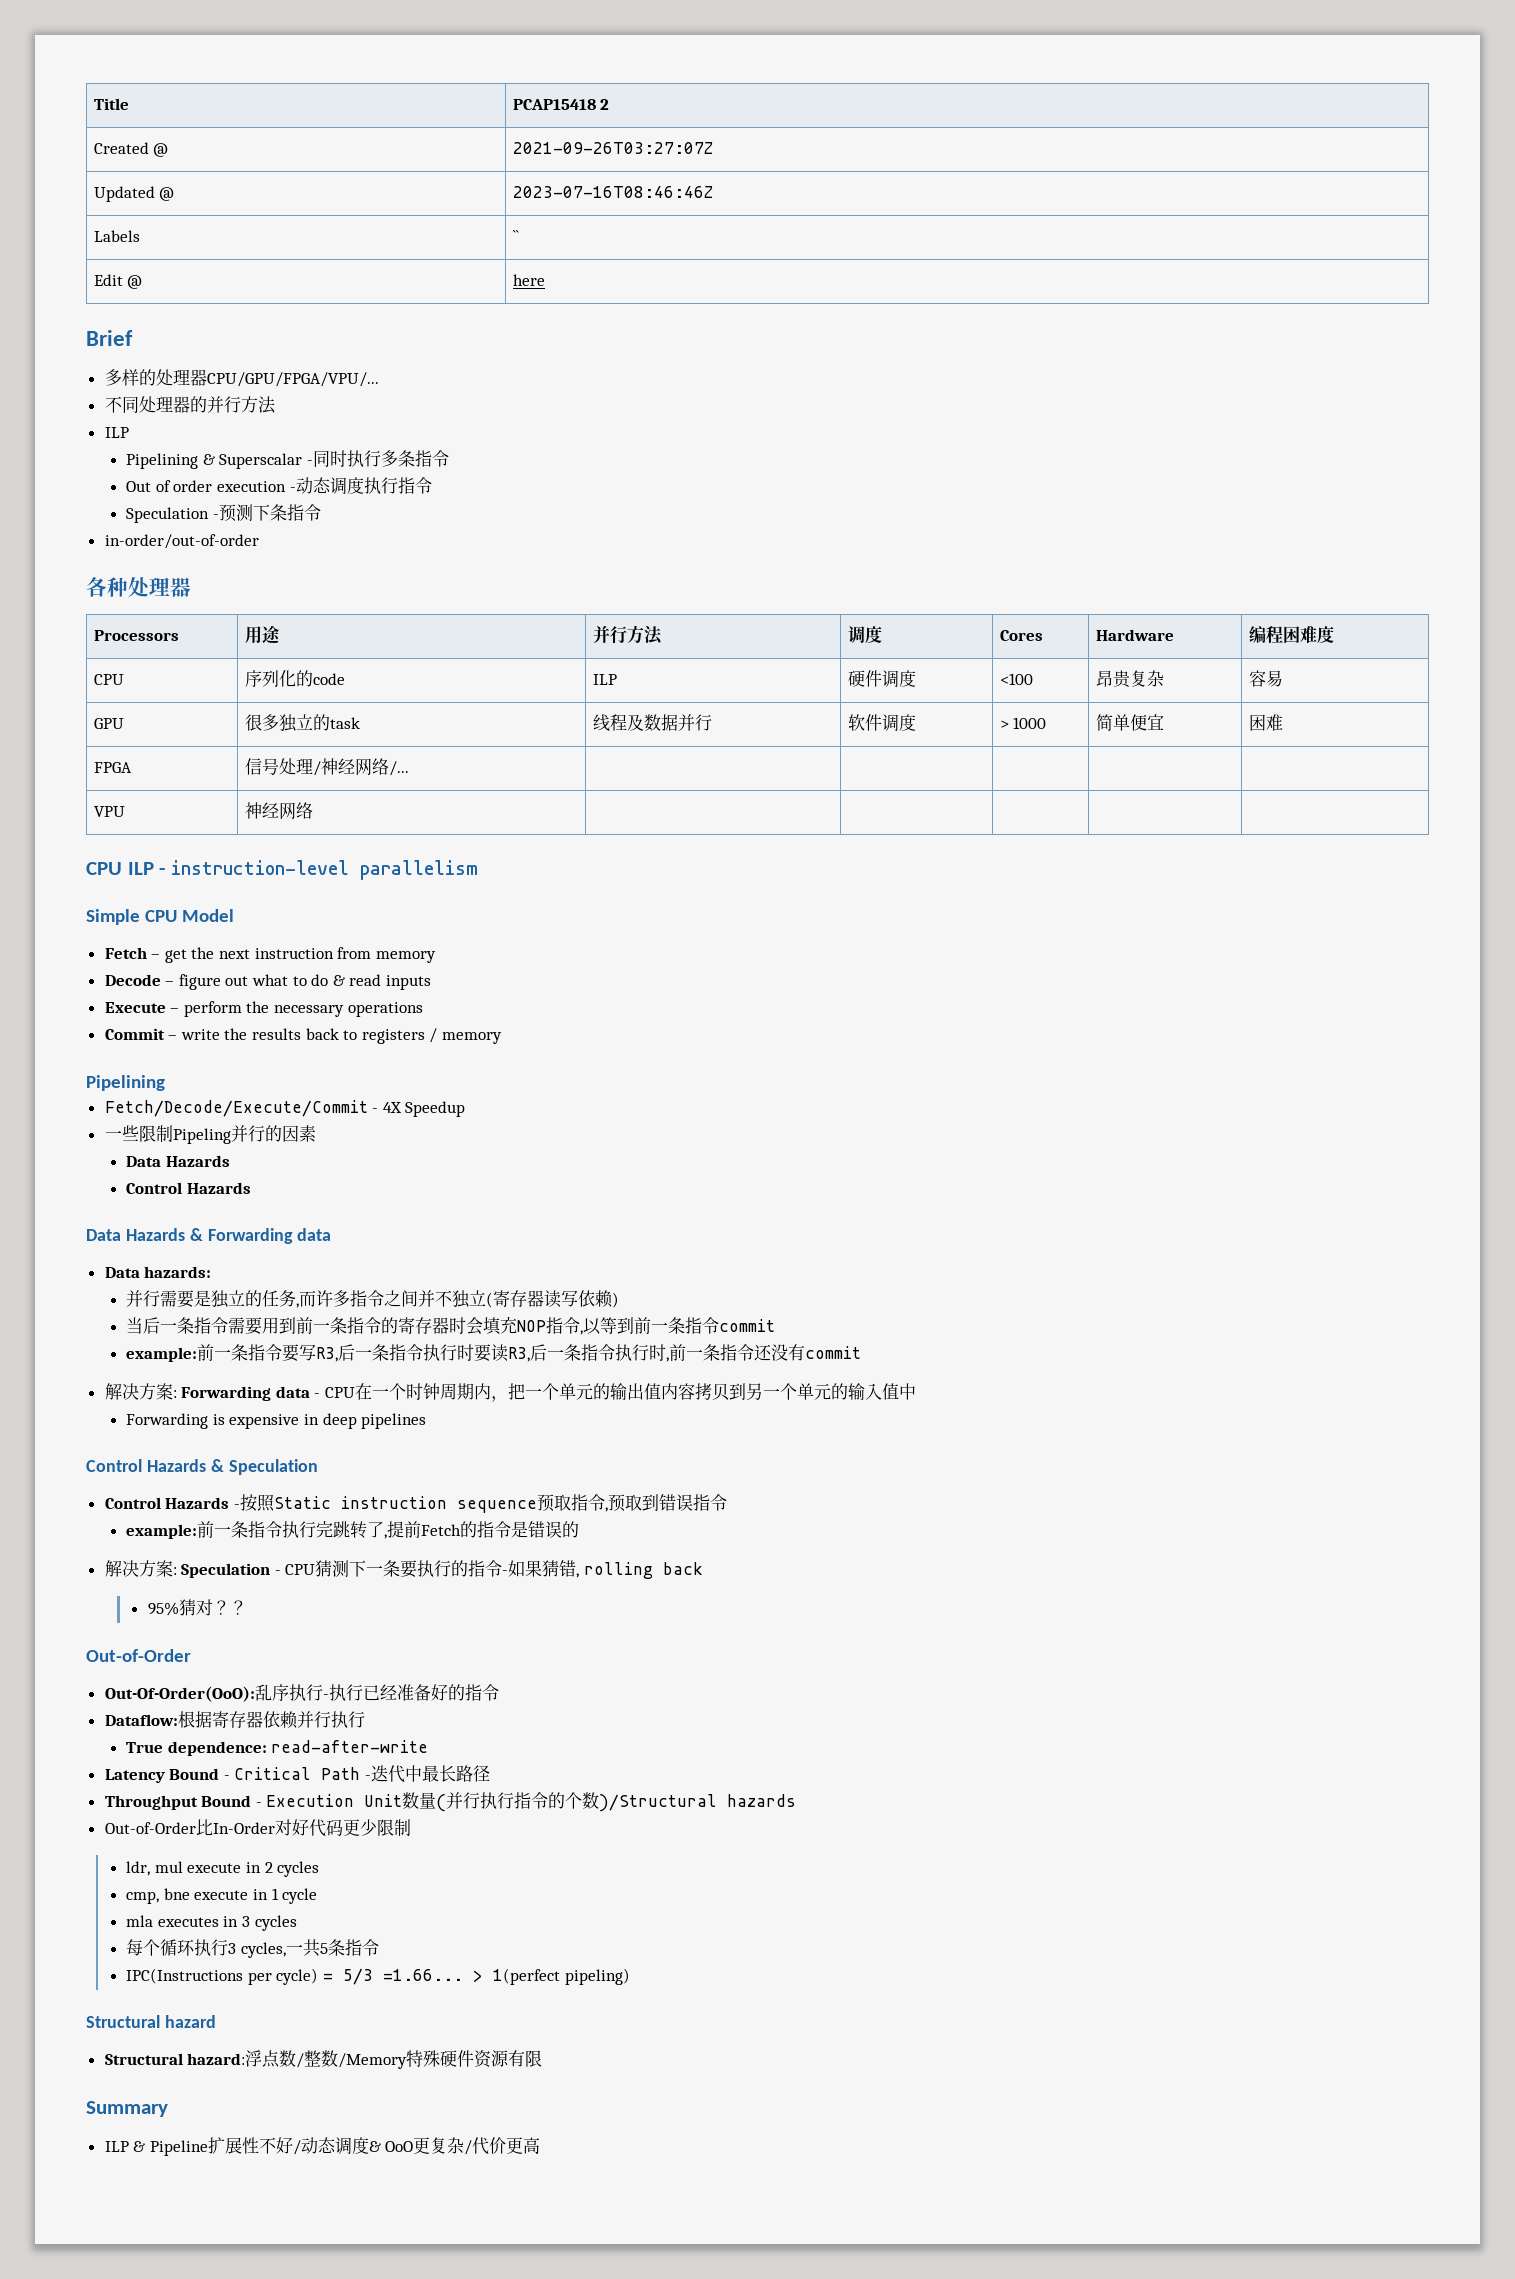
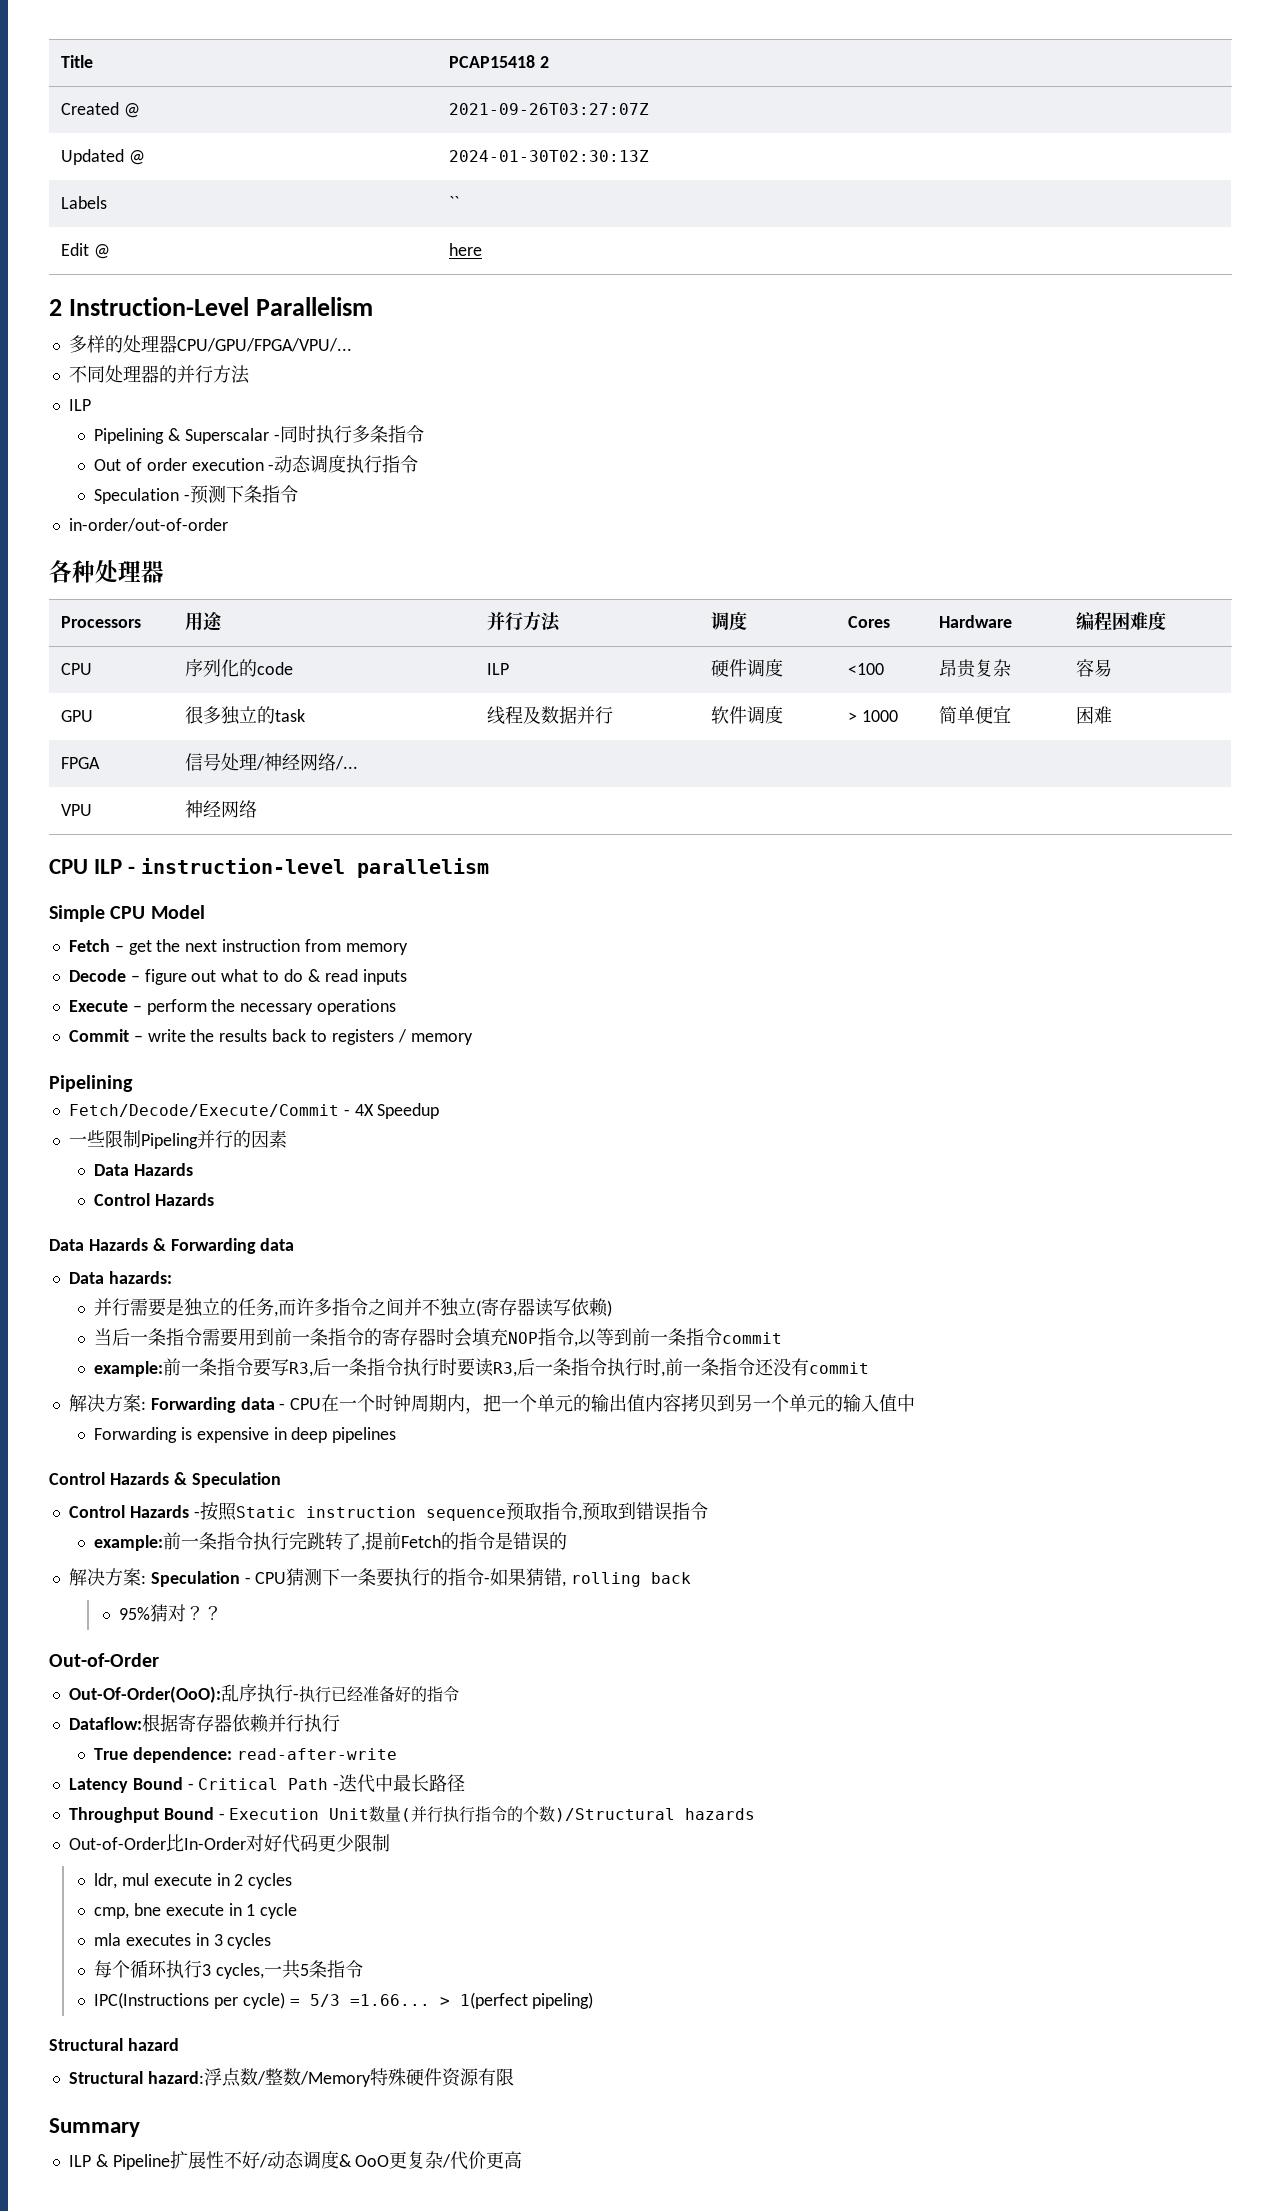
[512,186,713,198] 2023-07-16T08:46:46Z -> [448,150,649,162] 2024-01-30T02:30:13Z
[86,330,133,346] Brief -> [49,297,373,316] 2 Instruction-Level Parallelism

